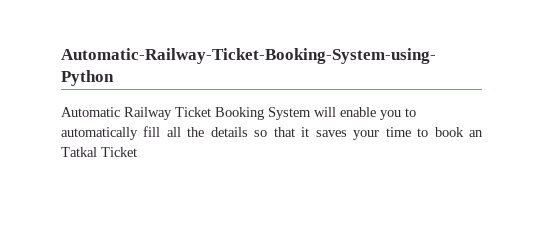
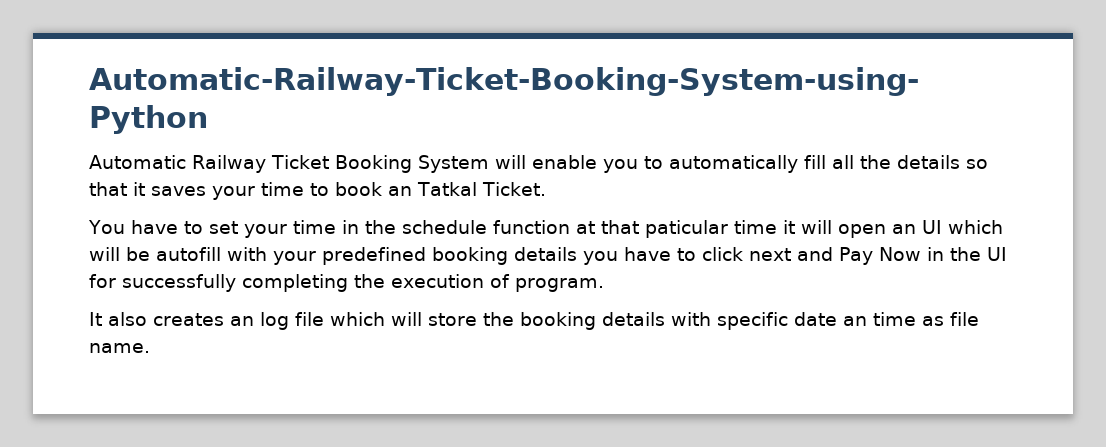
[101,147,137,157] Ticket -> [481,182,546,196] [88,220,1003,238] [89,247,1007,265] [89,274,604,292] [89,312,979,330] [89,343,150,353] Ticket. // You have to set your time in the schedule function at that paticular time it will open an UI which will be autofill with your predefined booking details you have to click next and Pay Now in the UI for successfully completing the execution of program. // It also creates an log file which will store the booking details with specific date an time as file name.

